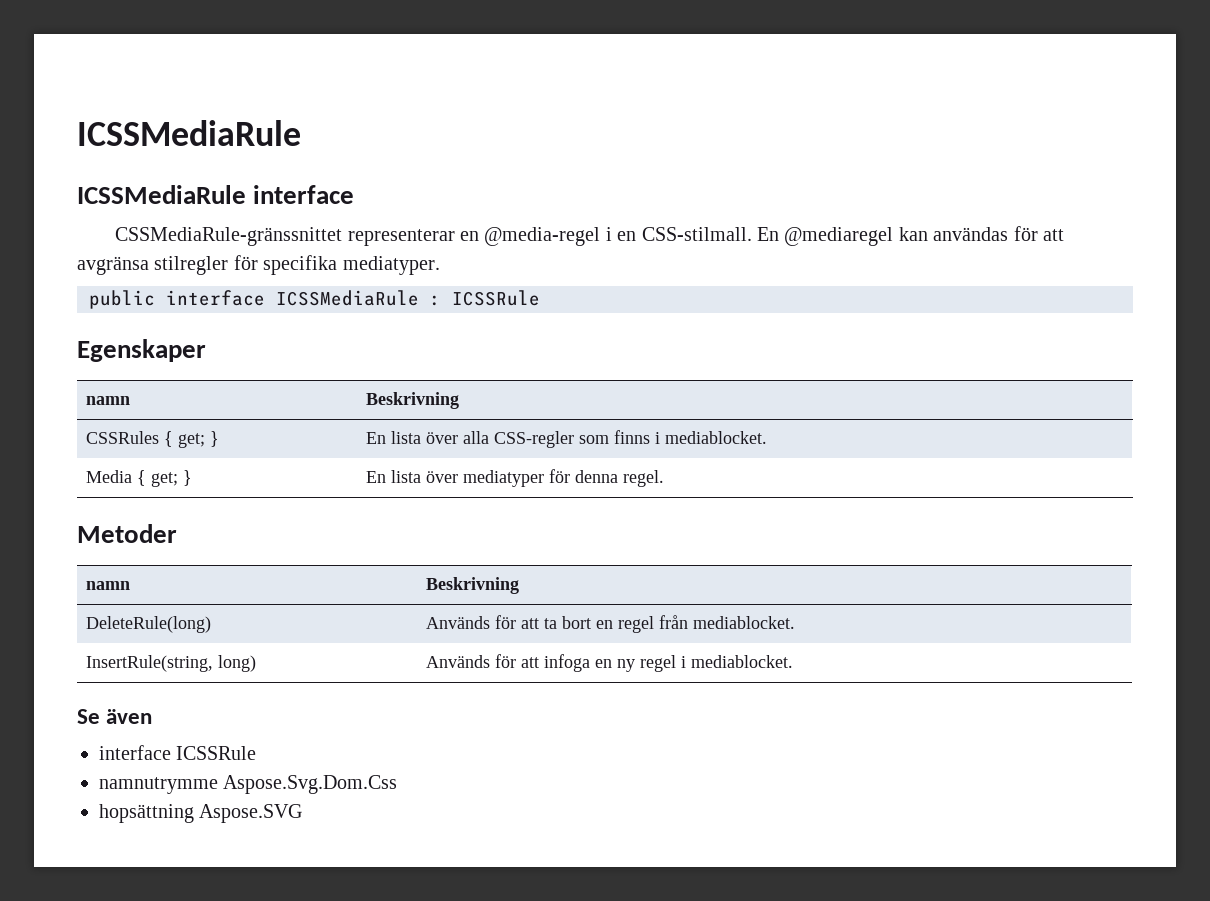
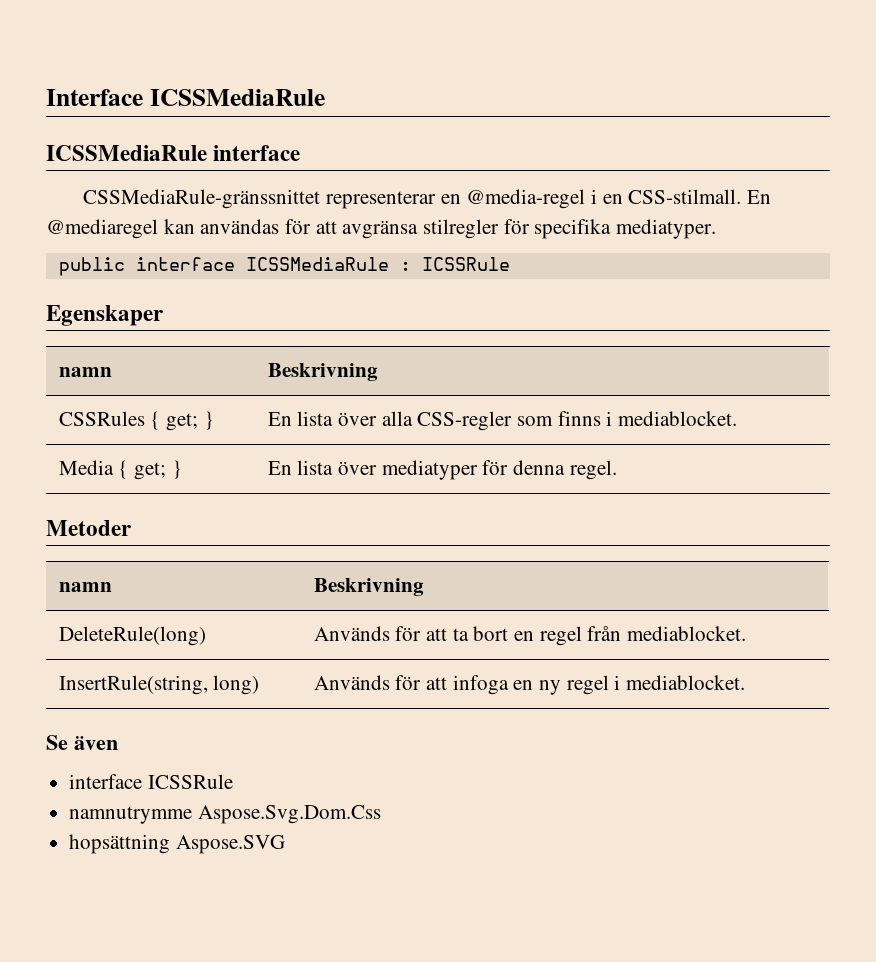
(77, 133) none -> [46,89,143,106] Interface

